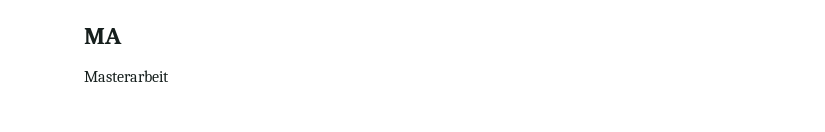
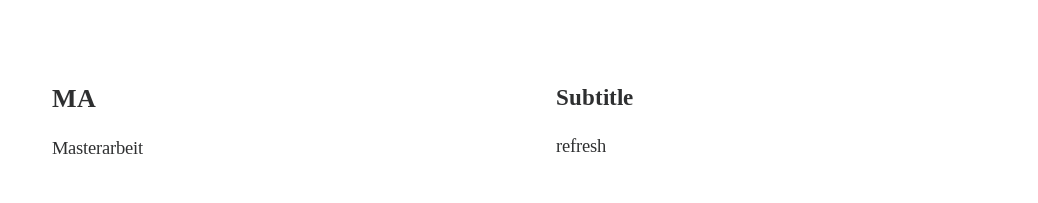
(169, 76) none -> [556,89,633,105] [556,138,606,152] // Subtitle // refresh

